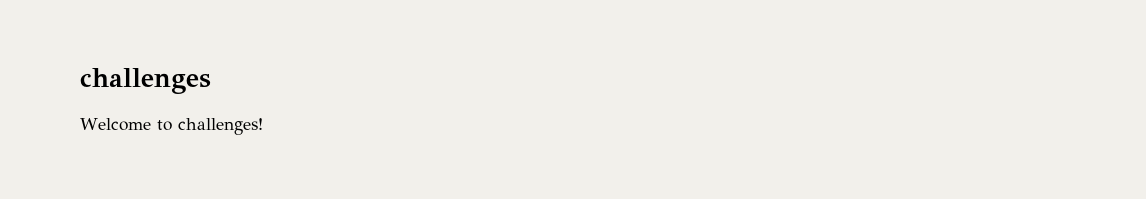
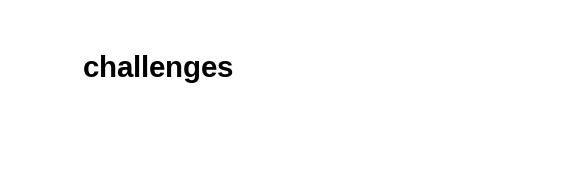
[80,118,263,135] // Welcome to challenges! -> (233, 69) none

